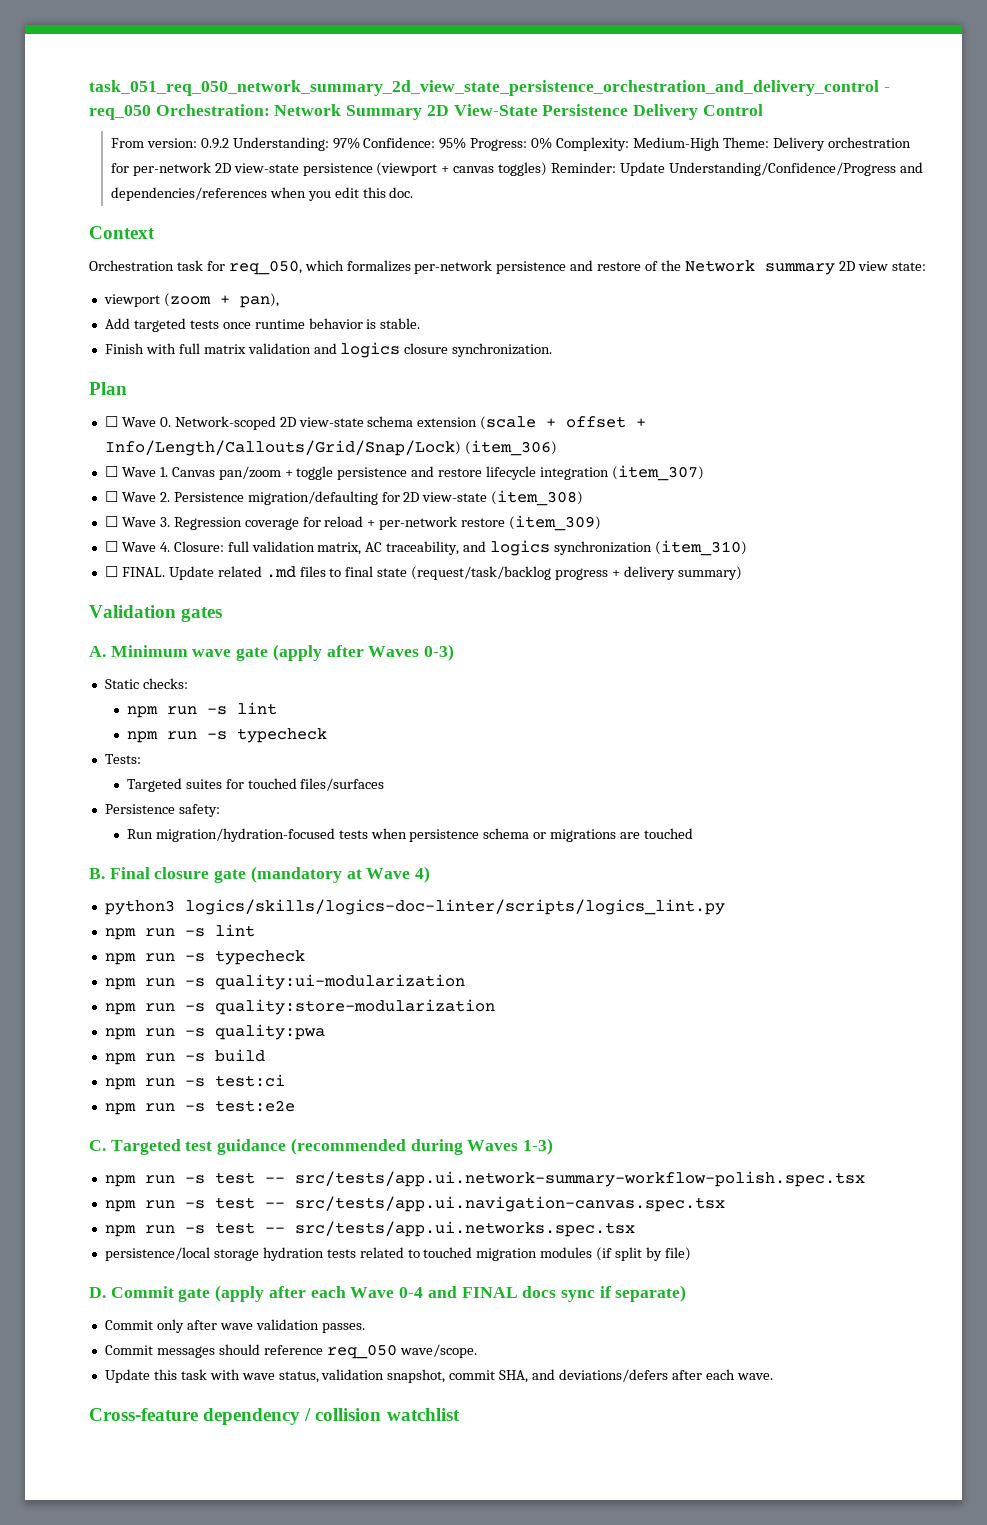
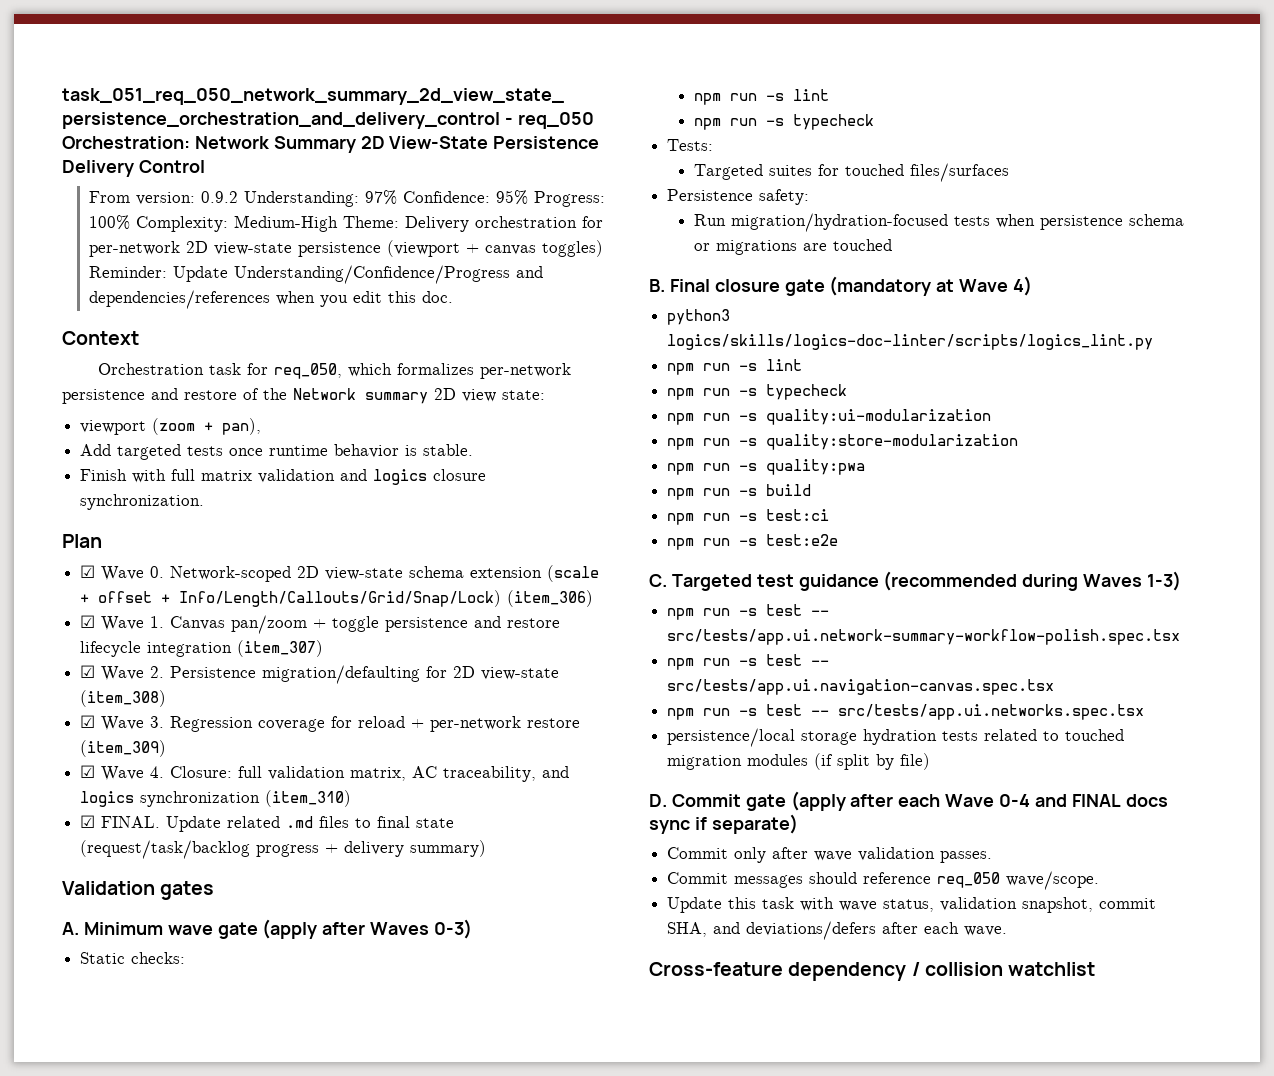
[531,137,553,149] 0% -> [89,215,131,230] 100%
[104,416,118,427] ☐ -> [80,565,96,578] ☑
[104,466,118,477] ☐ -> [80,615,96,628] ☑
[104,491,118,502] ☐ -> [80,665,96,678] ☑
[104,516,118,527] ☐ -> [80,715,96,728] ☑
[104,541,118,552] ☐ -> [80,765,96,778] ☑
[104,566,118,577] ☐ -> [80,815,96,828] ☑

